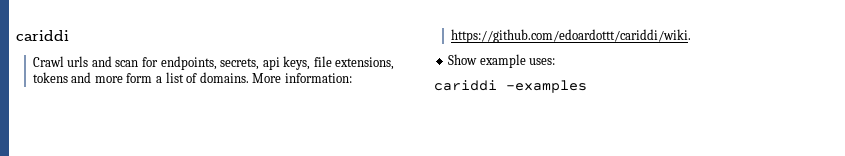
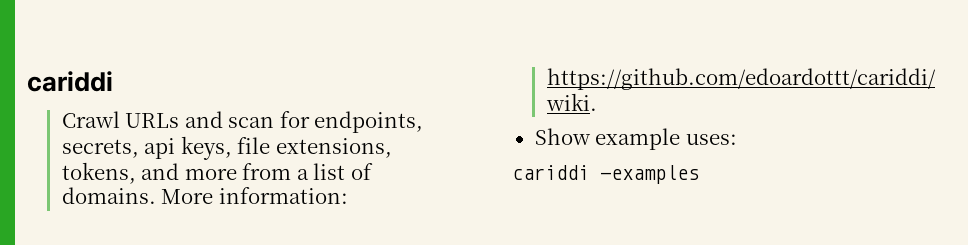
[67,56,89,67] urls -> [125,113,180,128] URLs
[32,72,68,83] tokens -> [61,162,136,184] tokens,
[126,73,153,83] form -> [242,163,292,180] from

